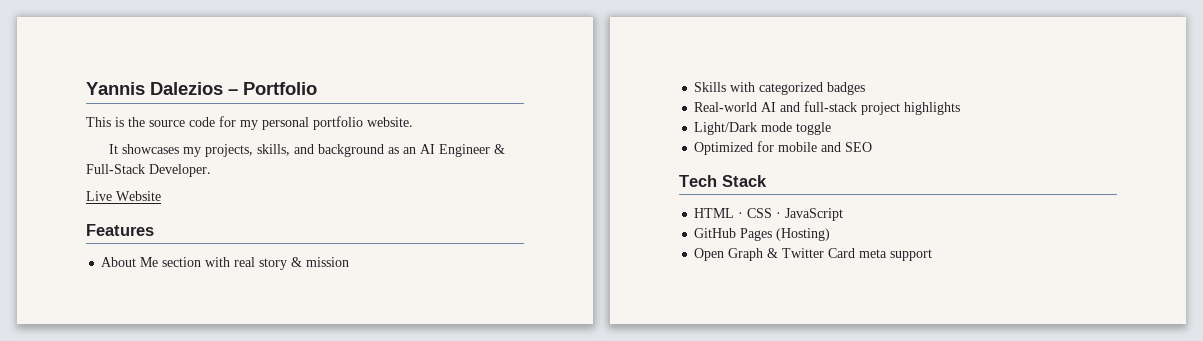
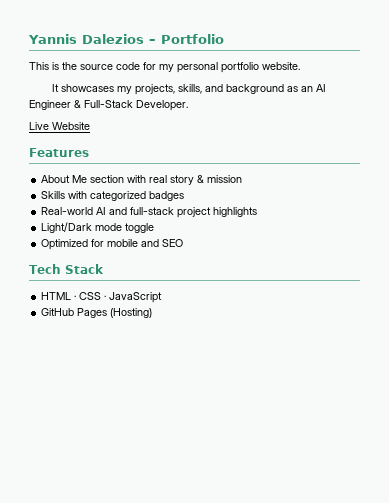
[694,248,933,261] // Open Graph & Twitter Card meta support -> (153, 313) none

